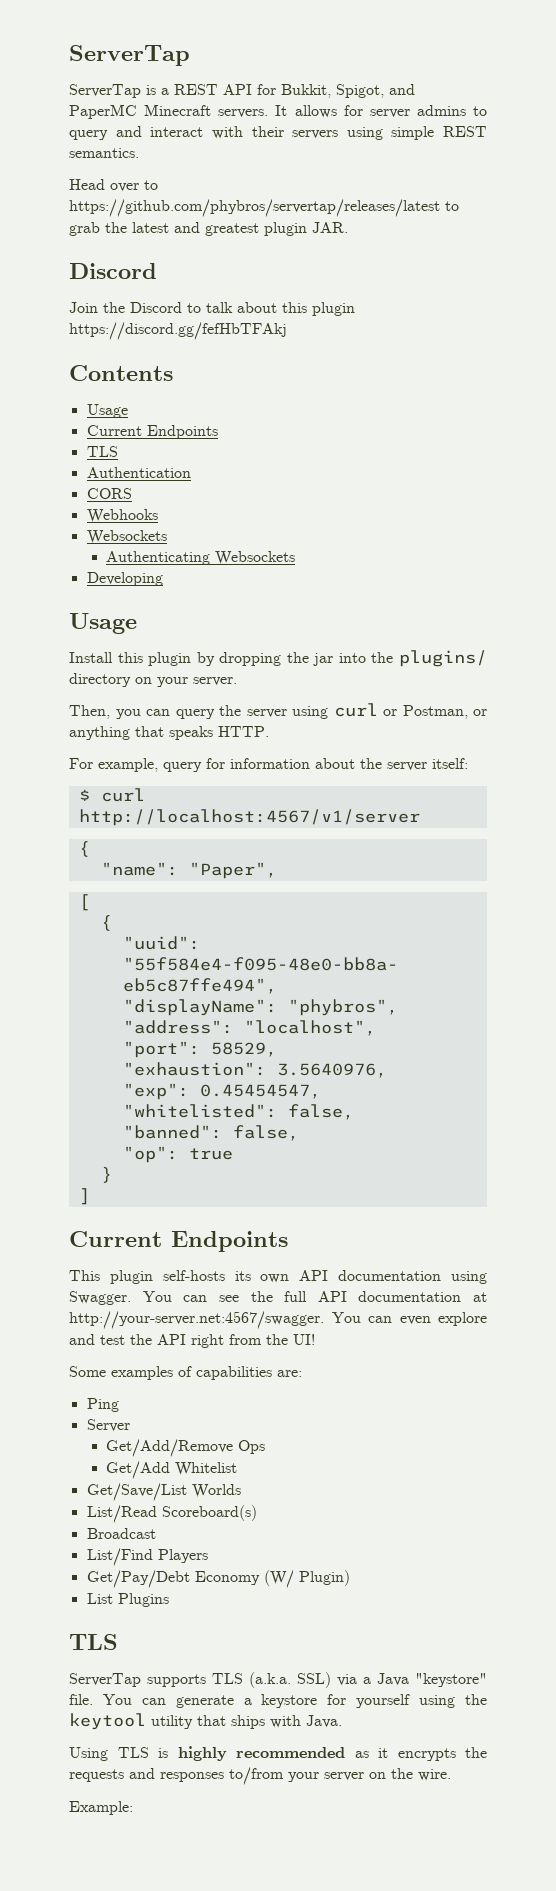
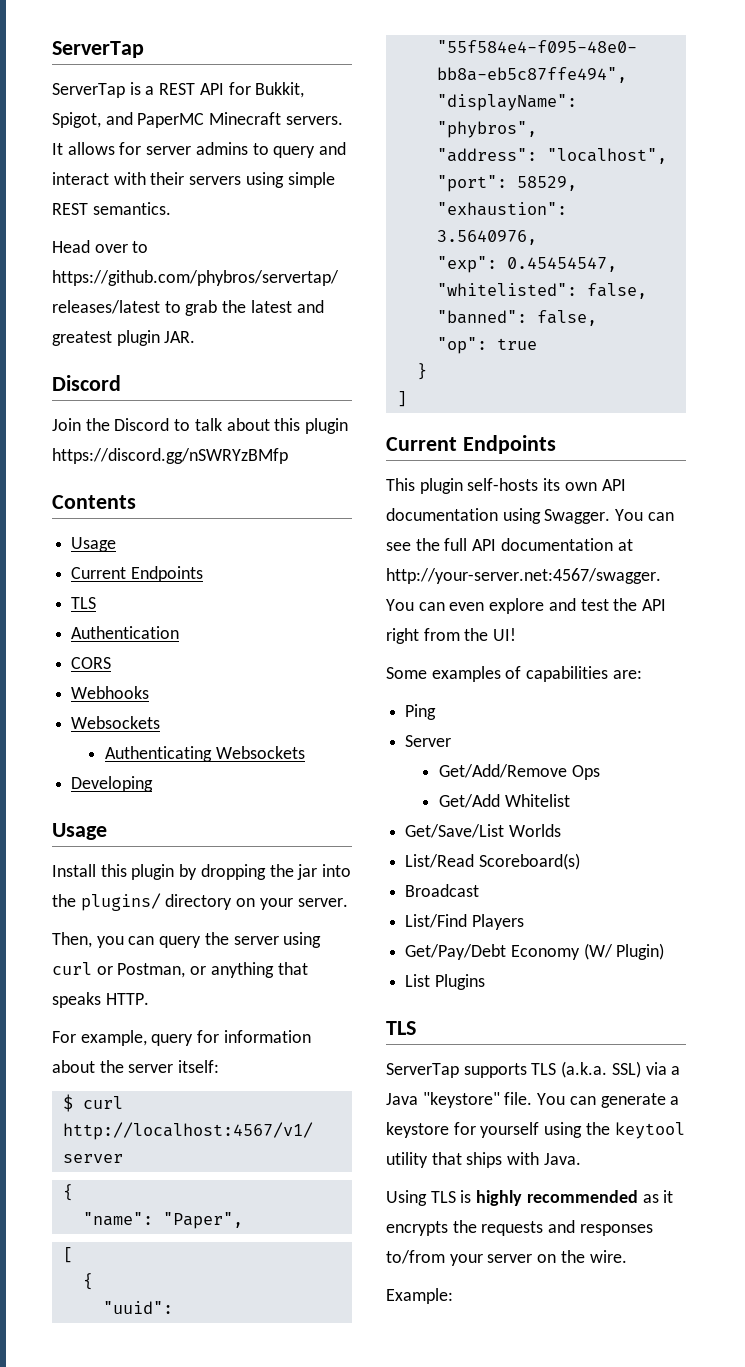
[69,322,287,340] https://discord.gg/fefHbTFAkj -> [52,448,288,464] https://discord.gg/nSWRYzBMfp

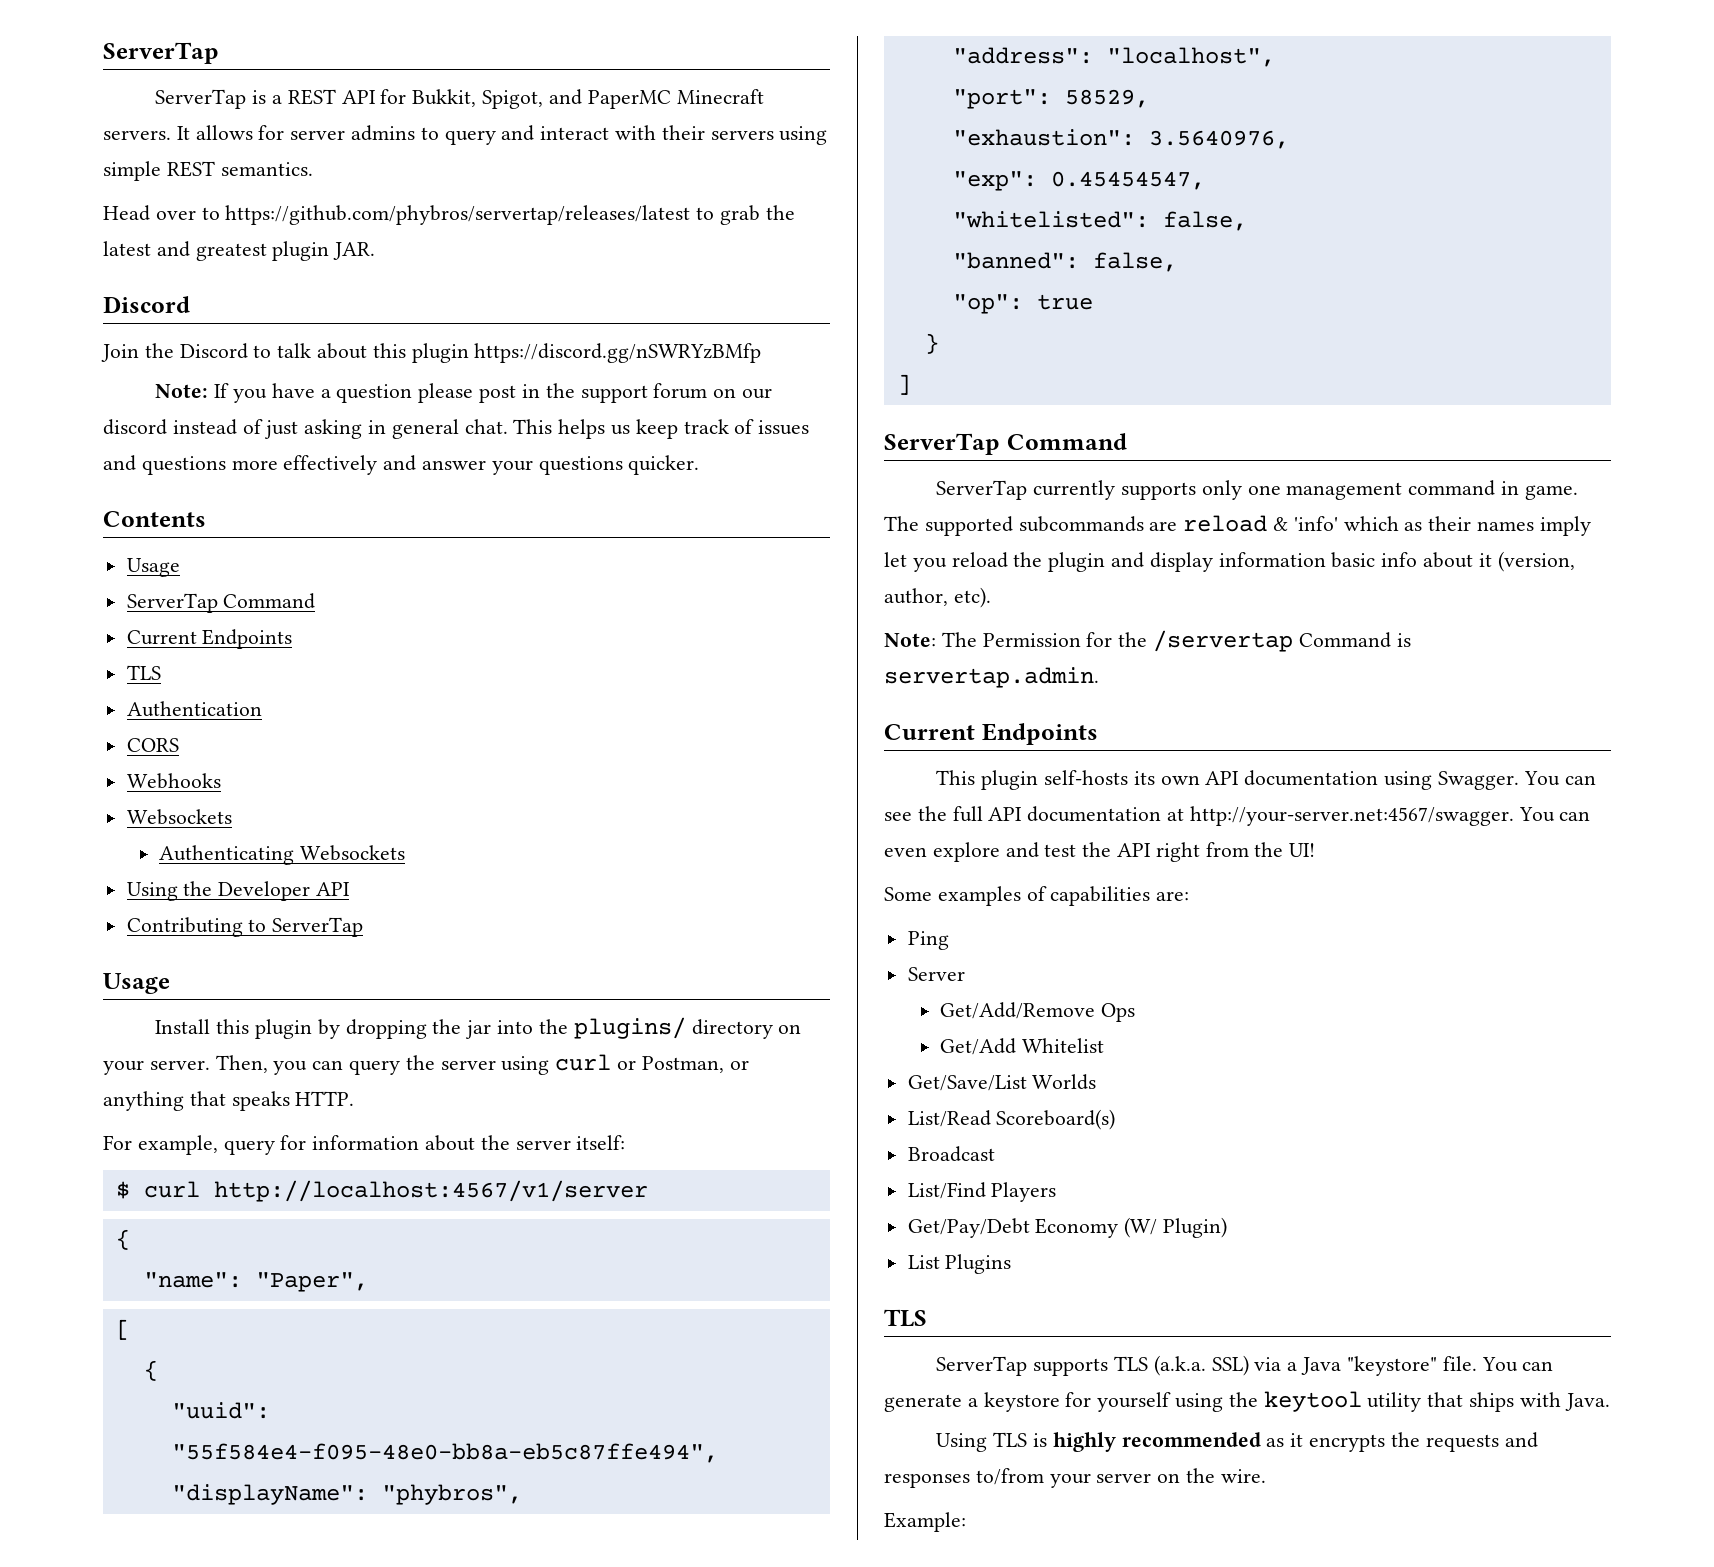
(288, 456) none -> [155,383,772,403] [103,419,810,439] [103,455,700,475] // Note: If you have a question please post in the support forum on our discord instead of just asking in general chat. This helps us keep track of issues and questions more effectively and answer your questions quicker.
(117, 544) none -> [126,593,316,613] // ServerTap Command
[71,776,154,792] Developing -> [126,881,351,901] [126,917,364,937] Using the Developer API // Contributing to ServerTap
(348, 902) // -> (210, 1065) none
(407, 399) none -> [884,433,1127,455] [936,480,1578,500] [884,515,1591,536] [884,551,1575,572] [884,587,991,608] [884,630,1411,652] [884,667,1099,688] // ServerTap Command // ServerTap currently supports only one management command in game. The supported subcommands are reload & 'info' which as their names imply let you reload the plugin and display information basic info about it (version, author, etc). // Note: The Permission for the /servertap Command is servertap.admin.

